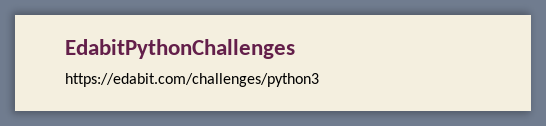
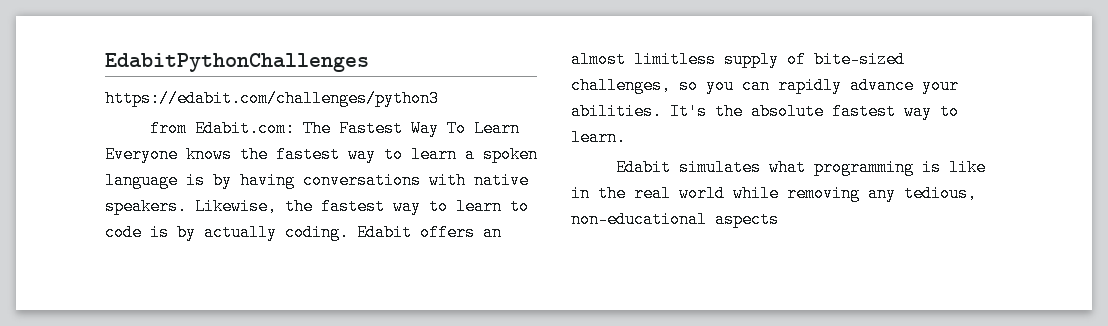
(319, 80) none -> [150,120,521,137] [105,146,538,163] [105,172,529,189] [105,198,529,215] [105,224,502,241] [571,51,905,68] [571,77,959,94] [571,103,959,120] [571,129,626,146] [616,159,987,176] [571,185,977,202] [571,211,779,228] // from Edabit.com: The Fastest Way To Learn Everyone knows the fastest way to learn a spoken language is by having conversations with native speakers. Likewise, the fastest way to learn to code is by actually coding. Edabit offers an almost limitless supply of bite-sized challenges, so you can rapidly advance your abilities. It's the absolute fastest way to learn. // Edabit simulates what programming is like in the real world while removing any tedious, non-educational aspects

